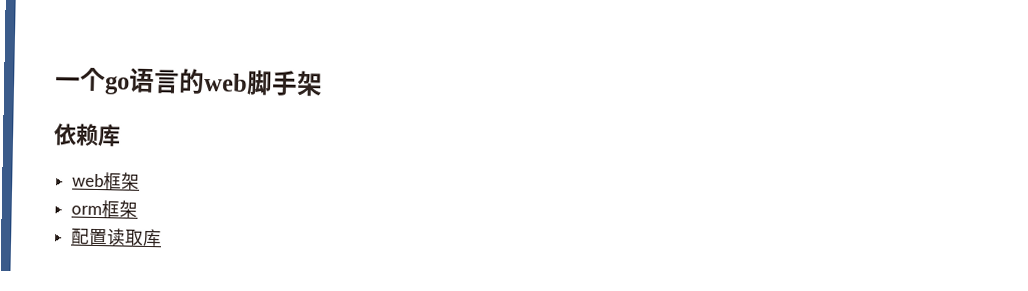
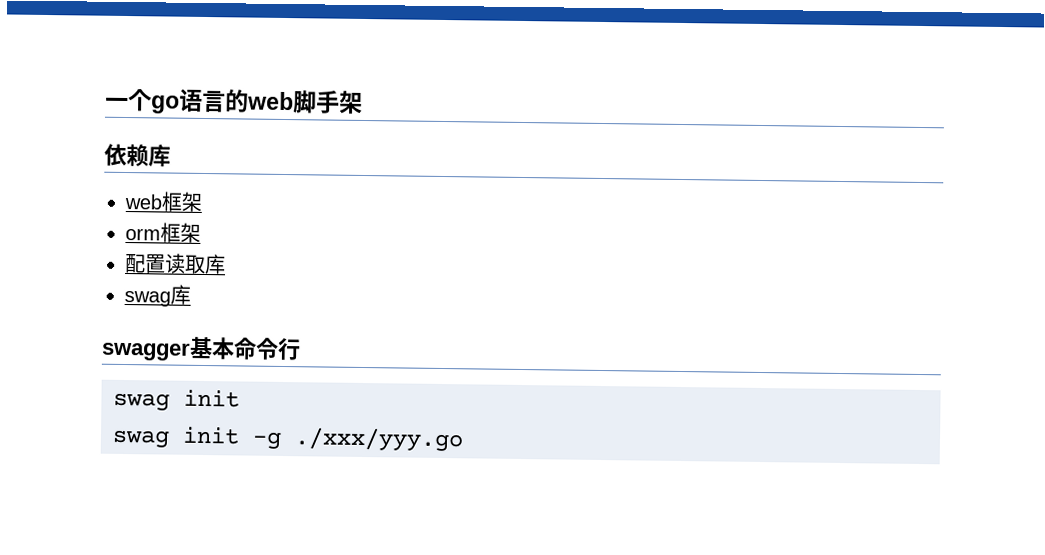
(163, 237) none -> [124,284,191,307] [101,336,301,361] [113,389,240,411] [112,426,464,452] // swag库 // swagger基本命令行 // swag init // swag init -g ./xxx/yyy.go

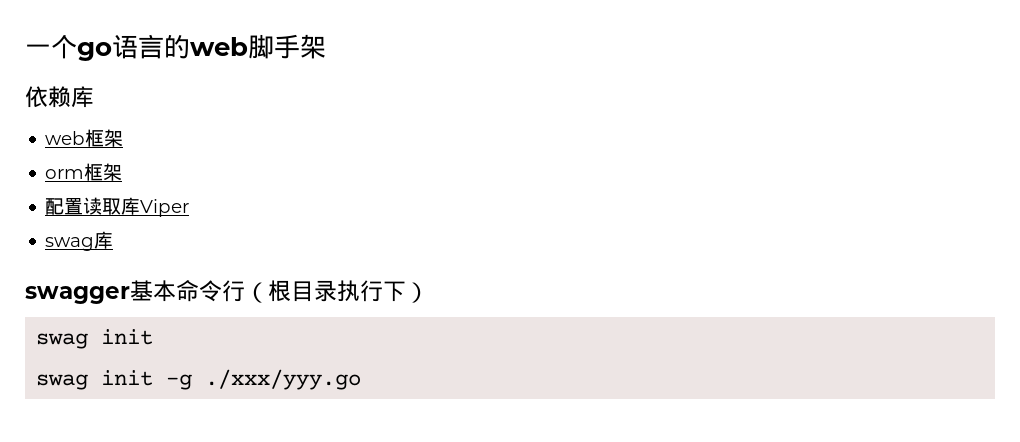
(226, 264) none -> [140,199,190,217] Viper
(301, 349) none -> [245,280,429,303] （根目录执行下）

